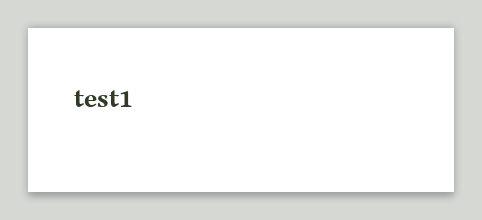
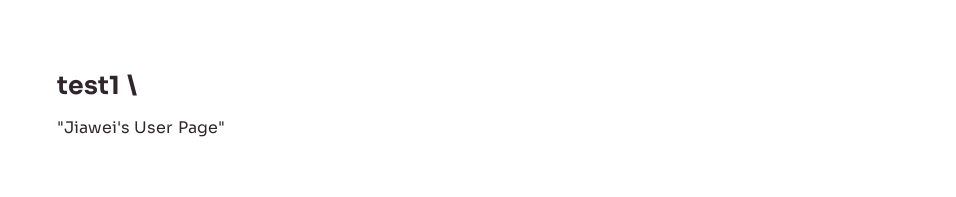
(133, 98) none -> [126,74,137,96] [57,121,225,137] \ // "Jiawei's User Page"

